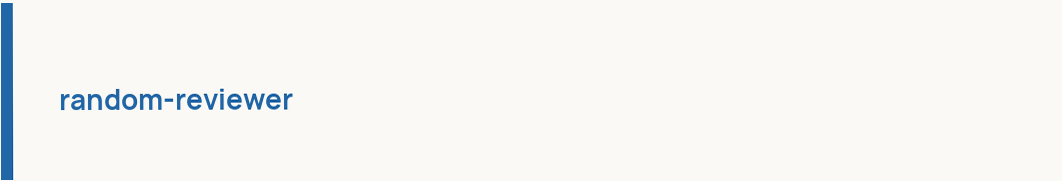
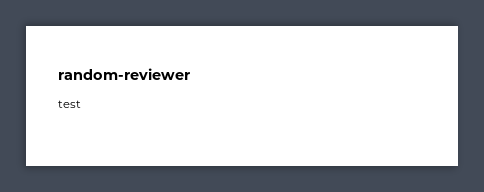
(294, 99) none -> [58,100,81,108] // test

